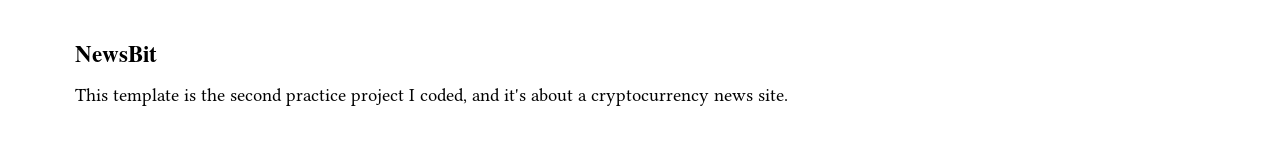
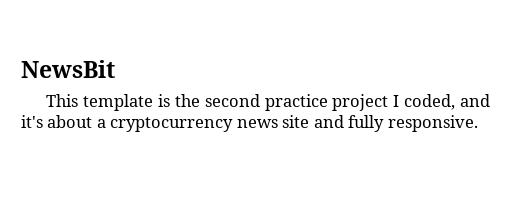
[758,89,788,101] site. -> [282,115,478,132] site and fully responsive.

